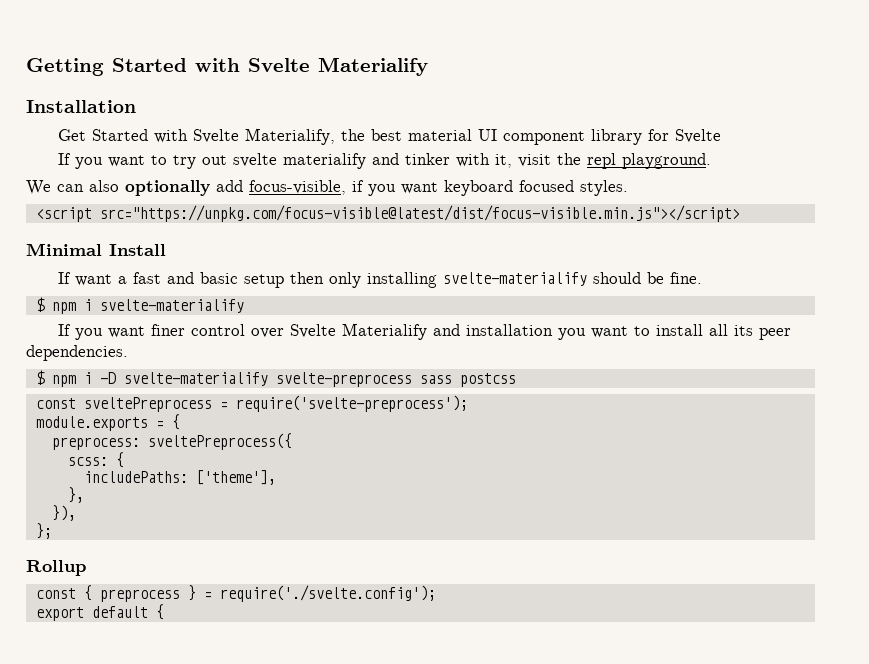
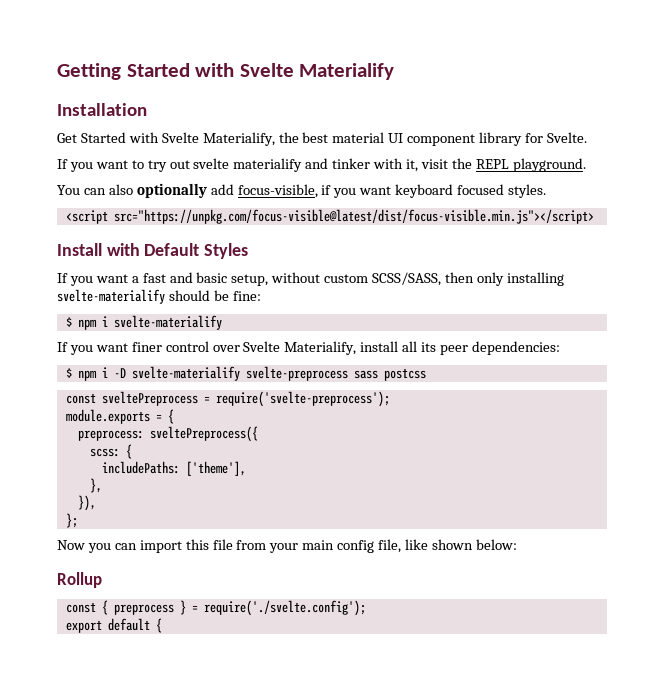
[675,129,722,143] Svelte -> [546,132,587,143] Svelte.
[587,153,617,169] repl -> [475,159,509,169] REPL
[26,180,51,195] We -> [57,185,80,195] You
[26,243,102,256] Minimal -> (594, 216) none
[58,272,72,284] // If -> [106,243,249,259] [57,273,93,286] with Default Styles // If you
[244,274,285,288] setup -> [231,272,442,286] setup, without custom SCSS/SASS,
[670,272,703,284] fine. -> [232,291,261,301] fine:
[342,323,651,340] Materialify and installation you want to -> [284,341,357,355] Materialify,
[26,345,128,361] dependencies. -> [471,341,560,355] dependencies:
(52, 531) none -> [57,539,517,553] // Now you can import this file from your main config file, like shown below:

